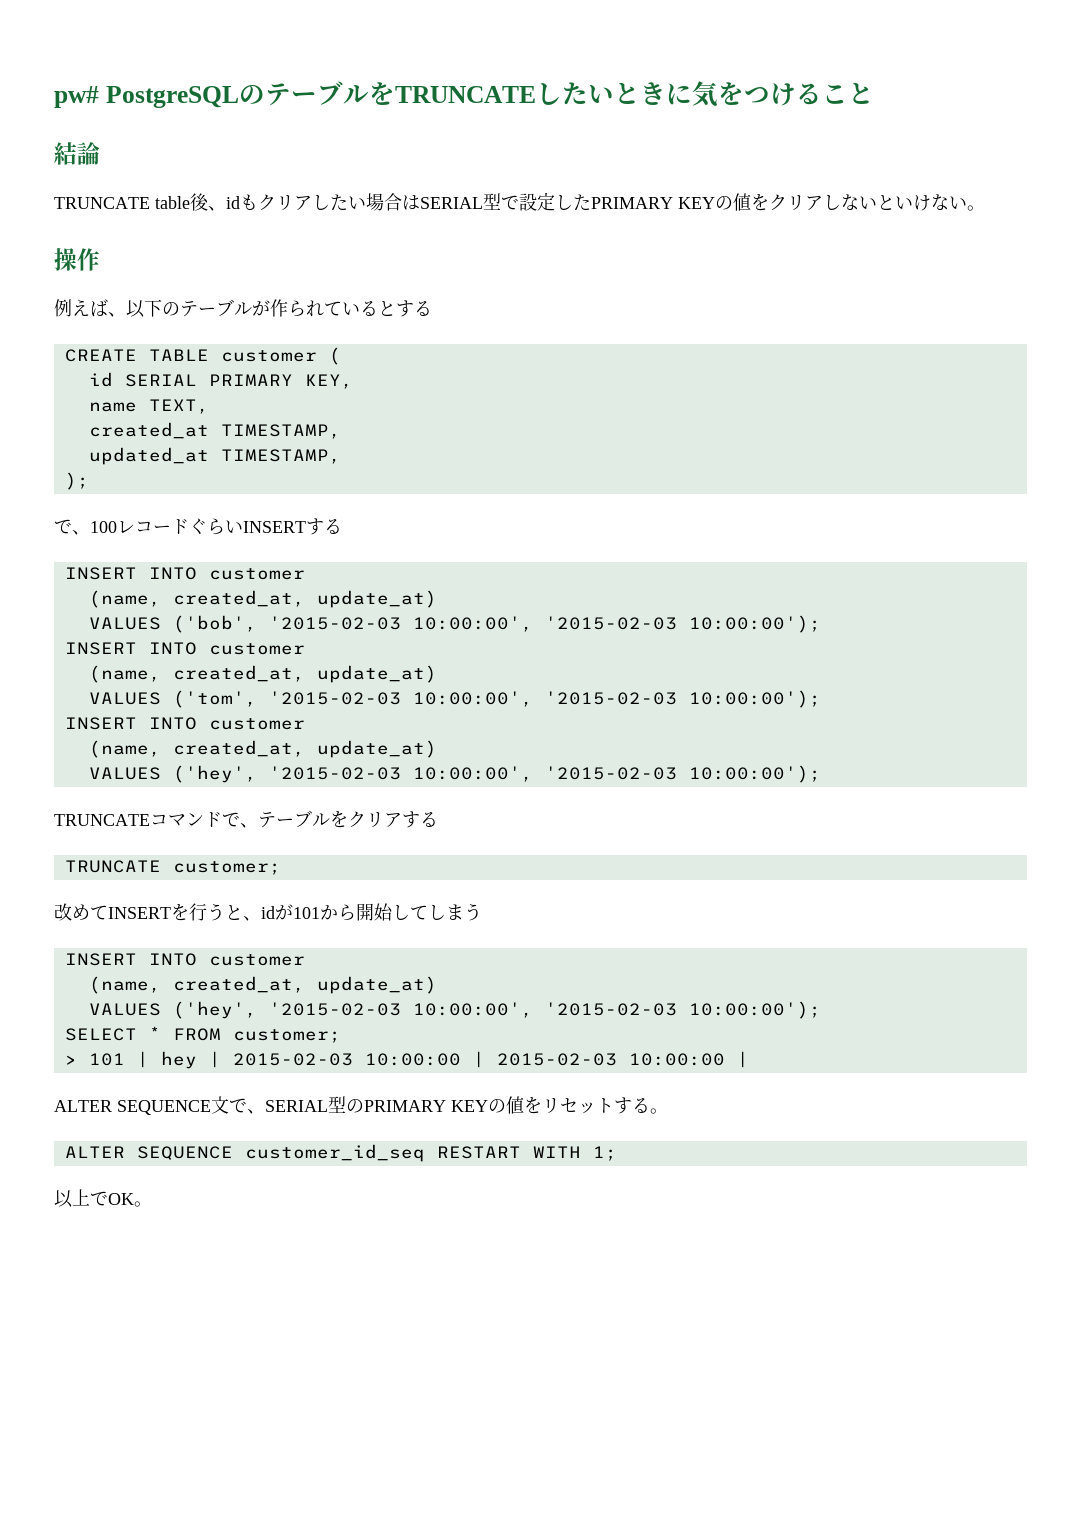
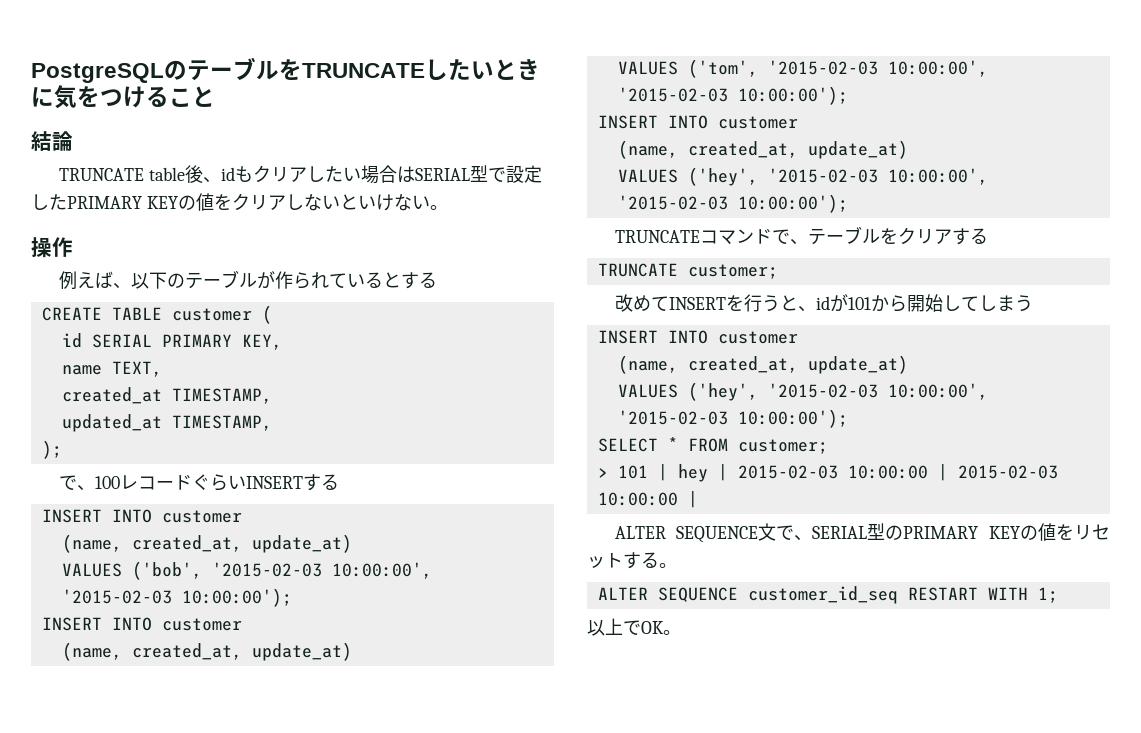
[54,86,99,108] pw# -> (31, 73) none

